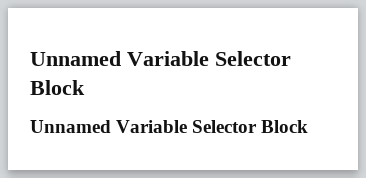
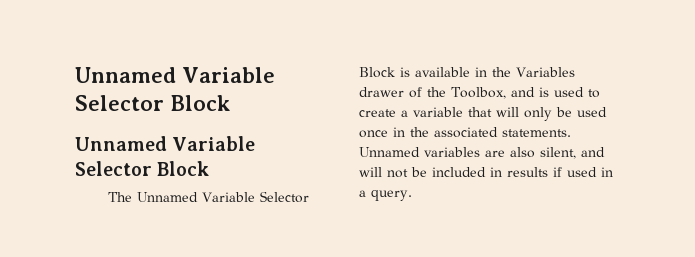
(309, 126) none -> [107,191,309,203] [359,67,575,78] [359,87,600,99] [359,107,607,121] [359,127,571,138] [359,147,605,159] [359,167,613,178] [359,190,412,201] // The Unnamed Variable Selector Block is available in the Variables drawer of the Toolbox, and is used to create a variable that will only be used once in the associated statements. Unnamed variables are also silent, and will not be included in results if used in a query.

